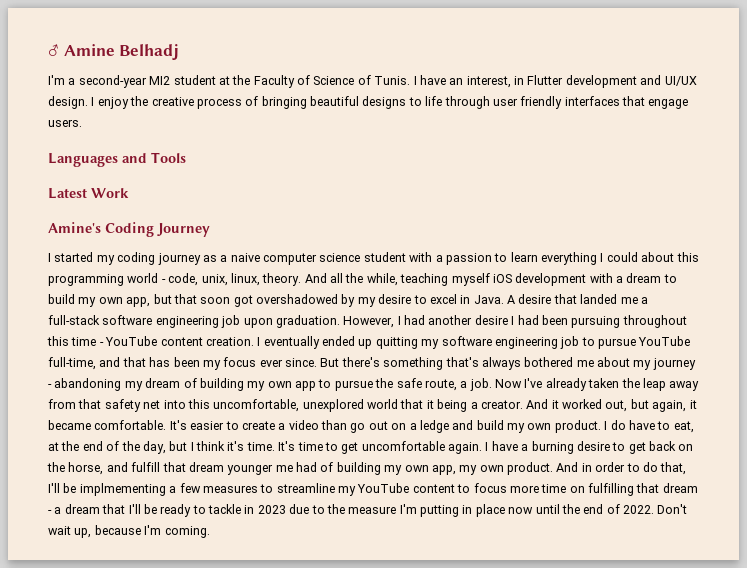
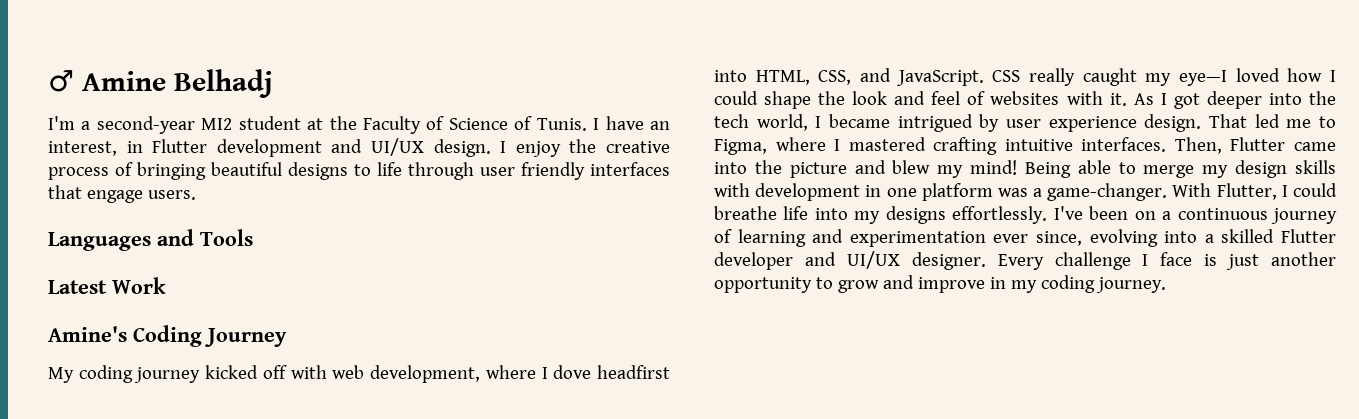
[48,252,699,265] [48,273,677,286] [48,294,648,307] [48,315,687,328] [47,336,691,349] [48,357,696,370] [48,378,700,391] [48,399,697,412] [48,420,694,433] [48,441,694,454] [47,462,687,475] [48,483,698,496] [48,504,688,517] [48,525,210,538] I started my coding journey as a naive computer science student with a passion to learn everything I could about this programming world - code, unix, linux, theory. And all the while, teaching myself iOS development with a dream to build my own app, but that soon got overshadowed by my desire to excel in Java. A desire that landed me a full-stack software engineering job upon graduation. However, I had another desire I had been pursuing throughout this time - YouTube content creation. I eventually ended up quitting my software engineering job to pursue YouTube full-time, and that has been my focus ever since. But there's something that's always bothered me about my journey - abandoning my dream of building my own app to pursue the safe route, a job. Now I've already taken the leap away from that safety net into this uncomfortable, unexplored world that it being a creator. And it worked out, but again, it became comfortable. It's easier to create a video than go out on a ledge and build my own product. I do have to eat, at the end of the day, but I think it's time. It's time to get uncomfortable again. I have a burning desire to get back on the horse, and fulfill that dream younger me had of building my own app, my own product. And in order to do that, I'll be implmementing a few measures to streamline my YouTube content to focus more time on fulfilling that dream - a dream that I'll be ready to tackle in 2023 due to the measure I'm putting in place now until the end of 2022. Don't wait up, because I'm coming. -> [48,365,671,383] [714,68,1336,86] [714,91,1336,109] [714,114,1336,132] [714,137,1336,155] [714,160,1336,178] [714,183,1337,201] [714,206,1337,224] [714,229,1336,247] [714,251,1336,270] [714,275,1166,293] My coding journey kicked off with web development, where I dove headfirst into HTML, CSS, and JavaScript. CSS really caught my eye—I loved how I could shape the look and feel of websites with it. As I got deeper into the tech world, I became intrigued by user experience design. That led me to Figma, where I mastered crafting intuitive interfaces. Then, Flutter came into the picture and blew my mind! Being able to merge my design skills with development in one platform was a game-changer. With Flutter, I could breathe life into my designs effortlessly. I've been on a continuous journey of learning and experimentation ever since, evolving into a skilled Flutter developer and UI/UX designer. Every challenge I face is just another opportunity to grow and improve in my coding journey.

